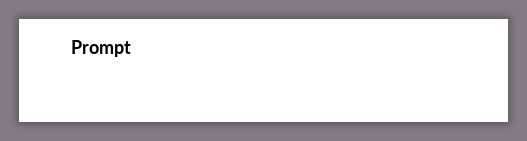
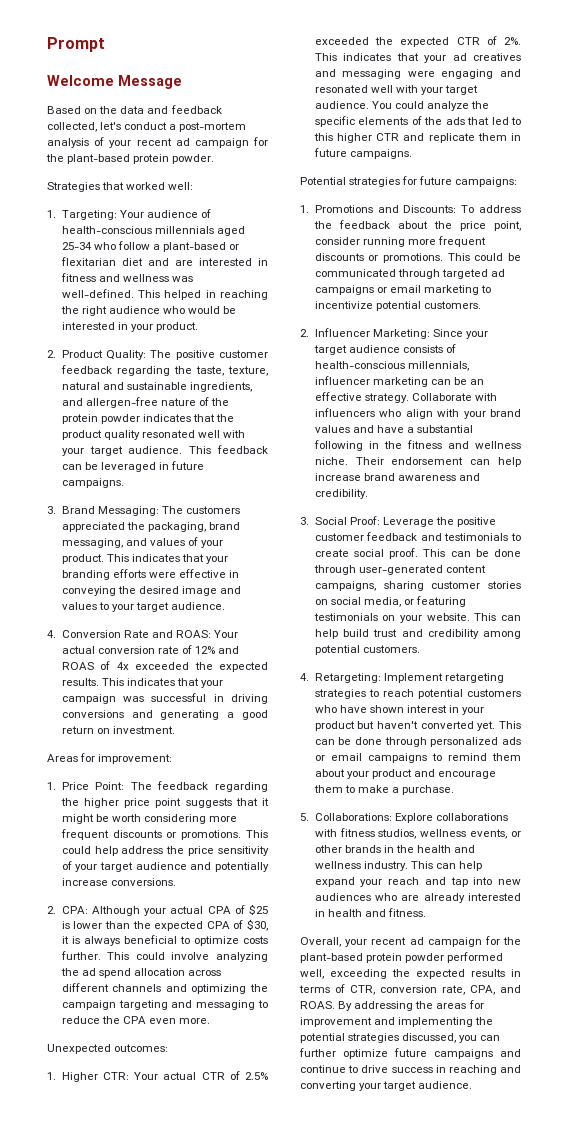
(131, 48) none -> [47,75,182,89] [47,105,222,114] [47,122,247,132] [47,137,268,148] [46,154,215,164] [47,182,194,192] [47,209,212,220] [61,226,245,236] [61,241,240,252] [60,257,268,266] [60,273,194,282] [61,289,268,300] [60,306,237,316] [61,322,199,332] [47,350,268,360] [60,365,268,376] [61,382,253,392] [61,397,230,408] [61,414,235,424] [61,430,246,440] [61,445,268,456] [61,461,205,472] [61,478,124,488] [47,506,241,516] [61,522,241,532] [61,537,224,548] [61,554,229,564] [61,569,240,580] [61,586,242,596] [61,602,226,612] [47,630,239,638] [61,645,240,654] [61,661,268,672] [61,678,224,688] [61,693,268,704] [61,710,268,720] [61,726,175,734] [47,753,173,764] [47,781,268,792] [60,798,269,808] [61,814,238,824] [60,829,268,840] [61,846,269,856] [61,861,269,872] [61,878,176,886] [47,904,268,916] [61,919,268,931] [61,935,268,946] [60,951,268,962] [60,968,222,978] [61,983,268,994] [61,1000,268,1010] [61,1016,211,1024] [47,1044,169,1054] [47,1071,268,1082] [314,36,521,47] [314,53,521,63] [314,69,521,79] [314,85,479,95] [314,101,490,111] [314,116,521,127] [313,133,521,143] [313,148,412,159] [300,176,518,187] [300,205,521,213] [313,220,521,231] [314,236,487,247] [314,253,521,263] [314,269,506,279] [314,285,492,295] [314,301,481,311] [300,328,489,339] [313,344,457,355] [314,361,469,371] [314,376,485,387] [314,392,498,403] [314,408,521,419] [314,425,474,433] [313,440,521,451] [314,457,521,467] [314,473,481,481] [314,489,368,499] [300,516,497,527] [314,532,521,541] [314,548,521,559] [313,565,486,575] [314,581,521,591] [314,596,467,607] [313,613,521,623] [314,629,521,639] [314,645,420,655] [300,673,504,683] [314,689,521,699] [314,705,485,715] [314,721,521,731] [314,737,521,747] [314,753,521,763] [314,769,497,779] [313,785,455,795] [300,813,508,823] [314,828,521,839] [314,845,476,853] [314,861,483,871] [314,877,521,887] [314,893,521,903] [314,908,427,917] [300,936,521,947] [300,952,504,963] [300,969,521,979] [299,984,521,995] [300,1000,484,1011] [300,1017,494,1027] [300,1033,501,1043] [299,1048,521,1059] [300,1065,521,1075] [300,1081,473,1091] // Welcome Message // Based on the data and feedback collected, let's conduct a post-mortem analysis of your recent ad campaign for the plant-based protein powder. // Strategies that worked well: // 1. Targeting: Your audience of health-conscious millennials aged 25-34 who follow a plant-based or flexitarian diet and are interested in fitness and wellness was well-defined. This helped in reaching the right audience who would be interested in your product. // 2. Product Quality: The positive customer feedback regarding the taste, texture, natural and sustainable ingredients, and allergen-free nature of the protein powder indicates that the product quality resonated well with your target audience. This feedback can be leveraged in future campaigns. // 3. Brand Messaging: The customers appreciated the packaging, brand messaging, and values of your product. This indicates that your branding efforts were effective in conveying the desired image and values to your target audience. // 4. Conversion Rate and ROAS: Your actual conversion rate of 12% and ROAS of 4x exceeded the expected results. This indicates that your campaign was successful in driving conversions and generating a good return on investment. // Areas for improvement: // 1. Price Point: The feedback regarding the higher price point suggests that it might be worth considering more frequent discounts or promotions. This could help address the price sensitivity of your target audience and potentially increase conversions. // 2. CPA: Although your actual CPA of $25 is lower than the expected CPA of $30, it is always beneficial to optimize costs further. This could involve analyzing the ad spend allocation across different channels and optimizing the campaign targeting and messaging to reduce the CPA even more. // Unexpected outcomes: // 1. Higher CTR: Your actual CTR of 2.5% exceeded the expected CTR of 2%. This indicates that your ad creatives and messaging were engaging and resonated well with your target audience. You could analyze the specific elements of the ads that led to this higher CTR and replicate them in future campaigns. // Potential strategies for future campaigns: // 1. Promotions and Discounts: To address the feedback about the price point, consider running more frequent discounts or promotions. This could be communicated through targeted ad campaigns or email marketing to incentivize potential customers. // 2. Influencer Marketing: Since your target audience consists of health-conscious millennials, influencer marketing can be an effective strategy. Collaborate with influencers who align with your brand values and have a substantial following in the fitness and wellness niche. Their endorsement can help increase brand awareness and credibility. // 3. Social Proof: Leverage the positive customer feedback and testimonials to create social proof. This can be done through user-generated content campaigns, sharing customer stories on social media, or featuring testimonials on your website. This can help build trust and credibility among potential customers. // 4. Retargeting: Implement retargeting strategies to reach potential customers who have shown interest in your product but haven't converted yet. This can be done through personalized ads or email campaigns to remind them about your product and encourage them to make a purchase. // 5. Collaborations: Explore collaborations with fitness studios, wellness events, or other brands in the health and wellness industry. This can help expand your reach and tap into new audiences who are already interested in health and fitness. // Overall, your recent ad campaign for the plant-based protein powder performed well, exceeding the expected results in terms of CTR, conversion rate, CPA, and ROAS. By addressing the areas for improvement and implementing the potential strategies discussed, you can further optimize future campaigns and continue to drive success in reaching and converting your target audience.

